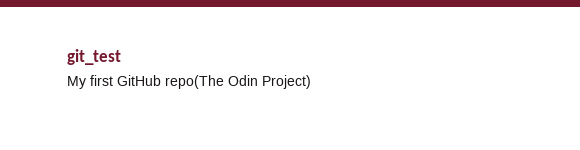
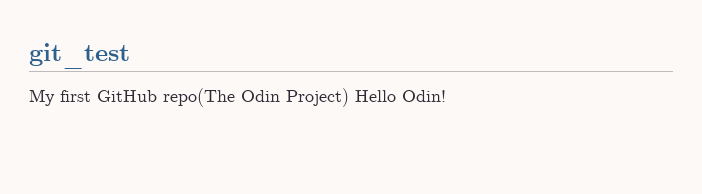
(311, 82) none -> [355,90,446,102] Hello Odin!

